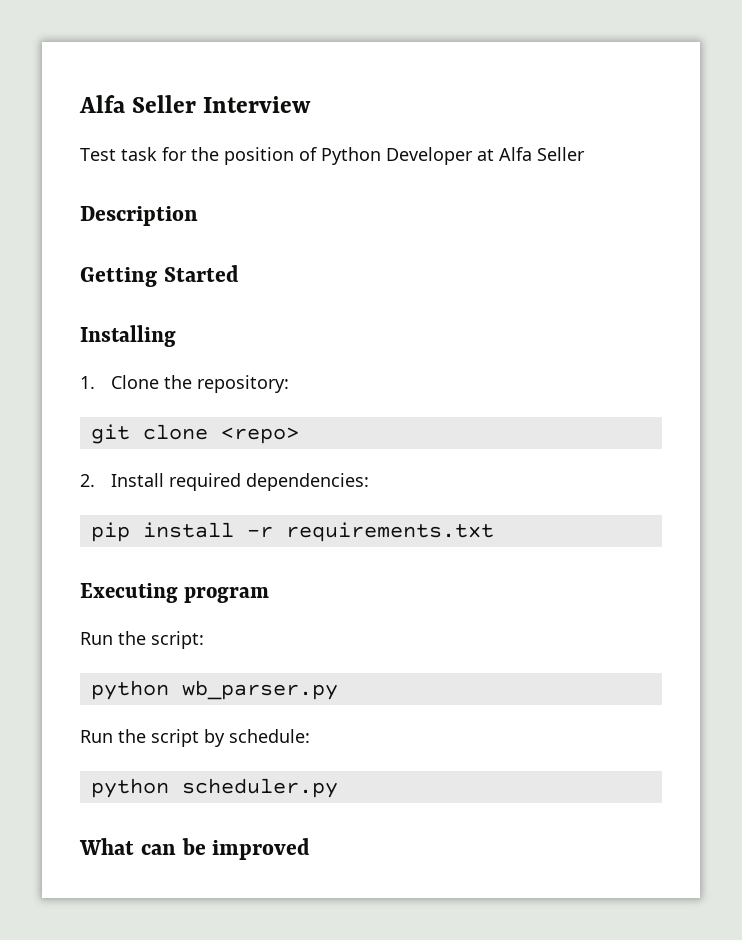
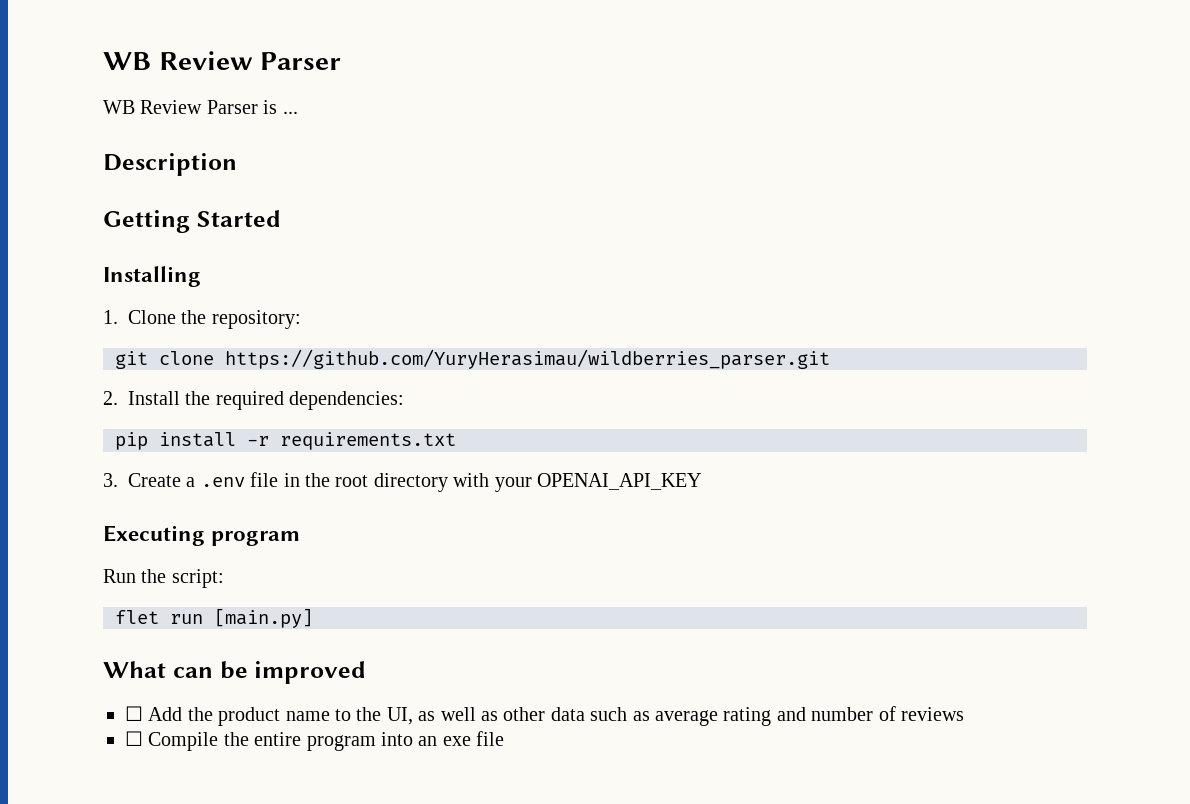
[79,95,312,113] [80,147,585,165] Alfa Seller Interview // Test task for the position of Python Developer at Alfa Seller -> [103,51,342,70] [103,100,298,114] WB Review Parser // WB Review Parser is ...
[220,427,299,444] <repo> -> [225,349,830,369] https://github.com/YuryHerasimau/wildberries_parser.git
(164, 480) none -> [185,391,211,405] the
(494, 532) none -> [103,472,701,492] // 3. Сreate a .env file in the root directory with your OPENAI_API_KEY
[90,680,338,700] [80,729,310,747] [90,778,338,798] [79,838,311,860] python wb_parser.py // Run the script by schedule: // python scheduler.py // What can be improved -> [115,608,313,628] [103,661,367,684] [125,706,964,726] [125,731,505,751] flet run [main.py] // What can be improved // ☐ Add the product name to the UI, as well as other data such as average rating and number of reviews // ☐ Compile the entire program into an exe file

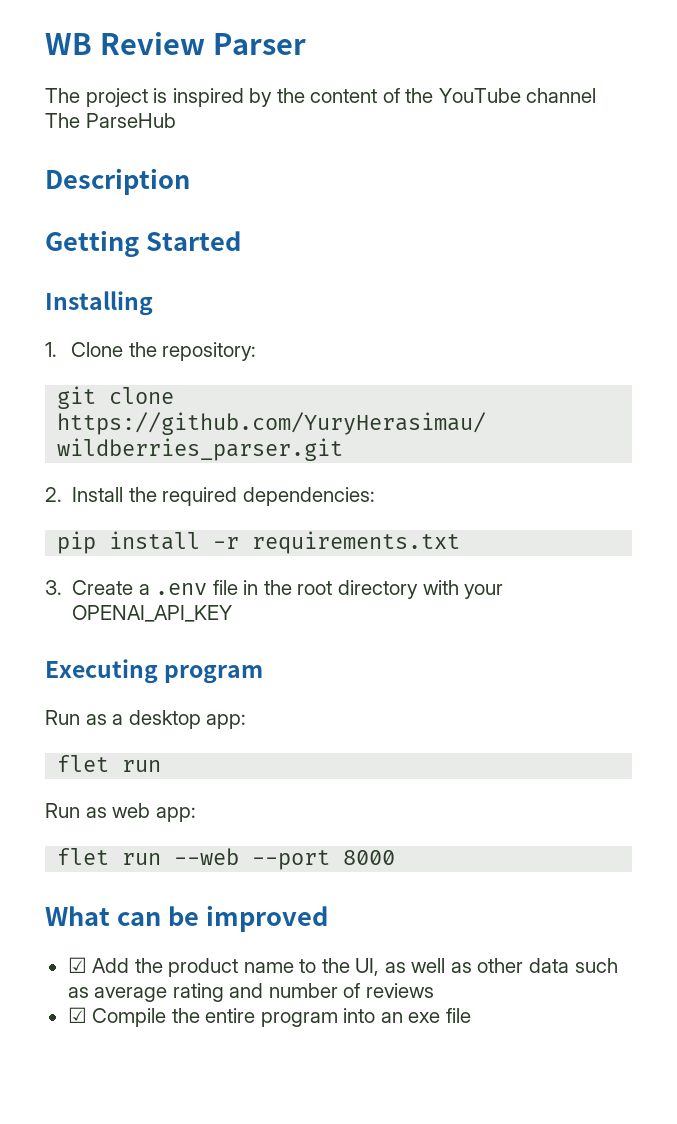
[103,100,298,114] WB Review Parser is ... -> [45,88,597,107] [45,113,176,128] The project is inspired by the content of the YouTube channel The ParseHub
[141,569,224,588] [115,608,313,628] the script: // flet run [main.py] -> [85,710,247,729] [57,755,162,772] [45,803,196,822] [57,848,396,870] as a desktop app: // flet run // Run as web app: // flet run --web --port 8000
[125,706,143,721] ☐ -> [67,957,87,973] ☑
[125,731,143,746] ☐ -> [67,1007,87,1023] ☑

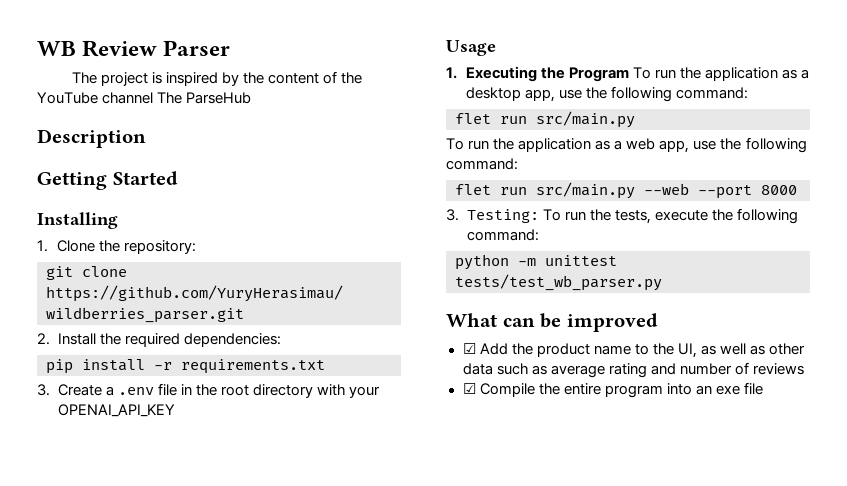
[45,659,264,684] [45,710,247,729] [57,755,162,772] [45,803,196,822] [57,848,162,865] Executing program // Run as a desktop app: // flet run // Run as web app: // flet run -> [446,40,496,56] [446,66,810,82] [465,86,748,102] [455,111,635,128] [446,137,807,153] [446,158,518,170] [455,182,635,199] Usage // 1. Executing the Program To run the application as a desktop app, use the following command: // flet run src/main.py // To run the application as a web app, use the following command: // flet run src/main.py
(396, 857) none -> [446,208,798,224] [466,229,539,241] [455,254,617,270] [455,274,662,291] // 3. Testing: To run the tests, execute the following command: // python -m unittest tests/test_wb_parser.py

